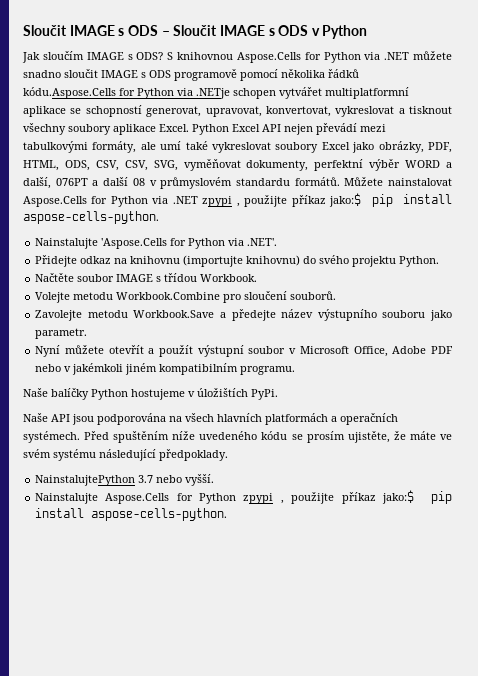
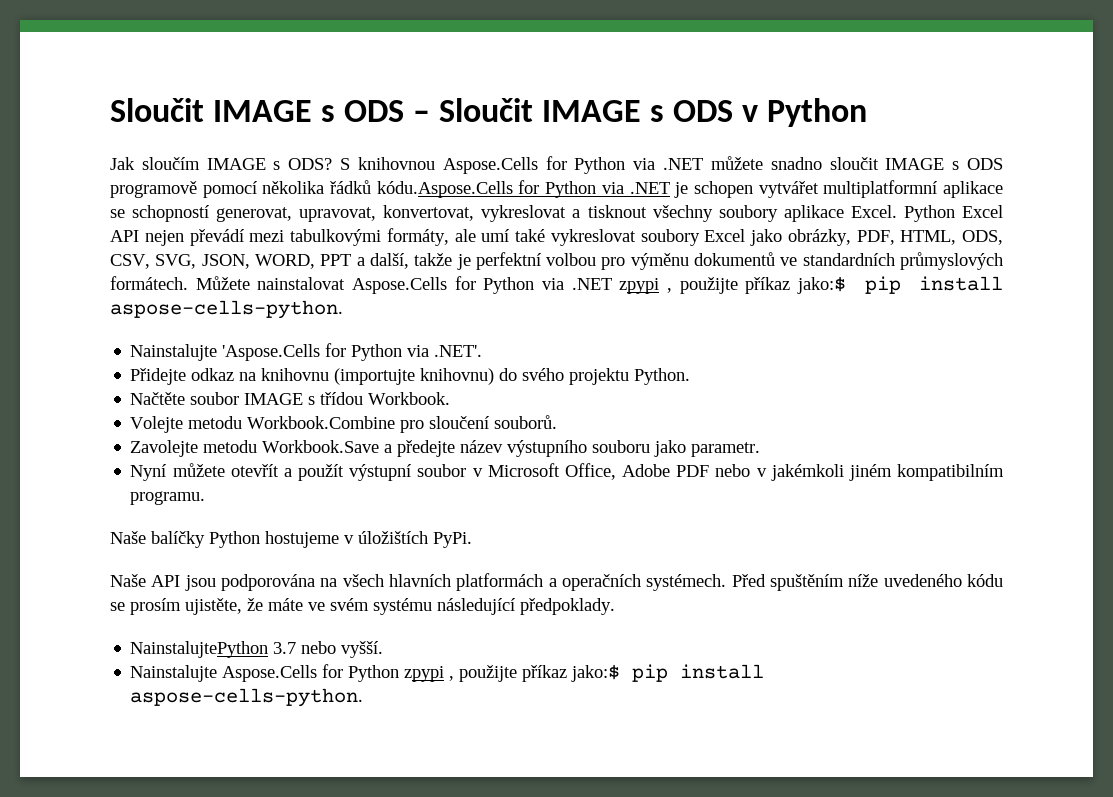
[196,88,230,99] .NETje -> [629,182,689,198] .NET je
[124,159,452,171] [23,177,340,189] CSV, SVG, vyměňovat dokumenty, perfektní výběr WORD a další, 076PT a další 08 v průmyslovém standardu formátů. -> [155,252,1003,270] [110,276,188,290] SVG, JSON, WORD, PPT a další, takže je perfektní volbou pro výměnu dokumentů ve standardních průmyslových formátech.

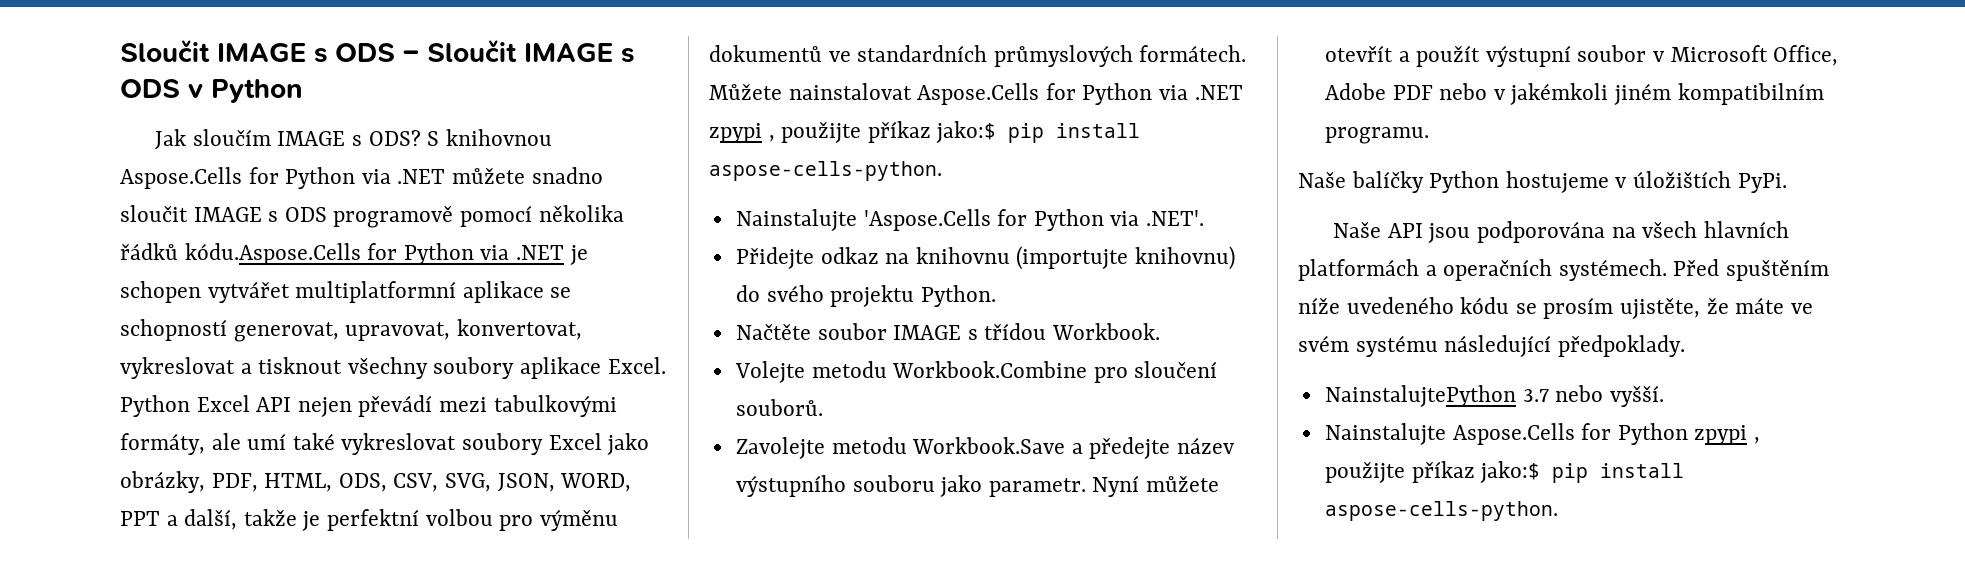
(761, 449) // -> (1086, 487) none

